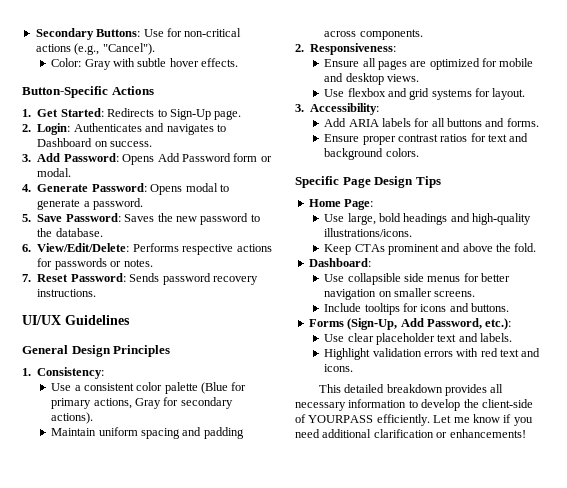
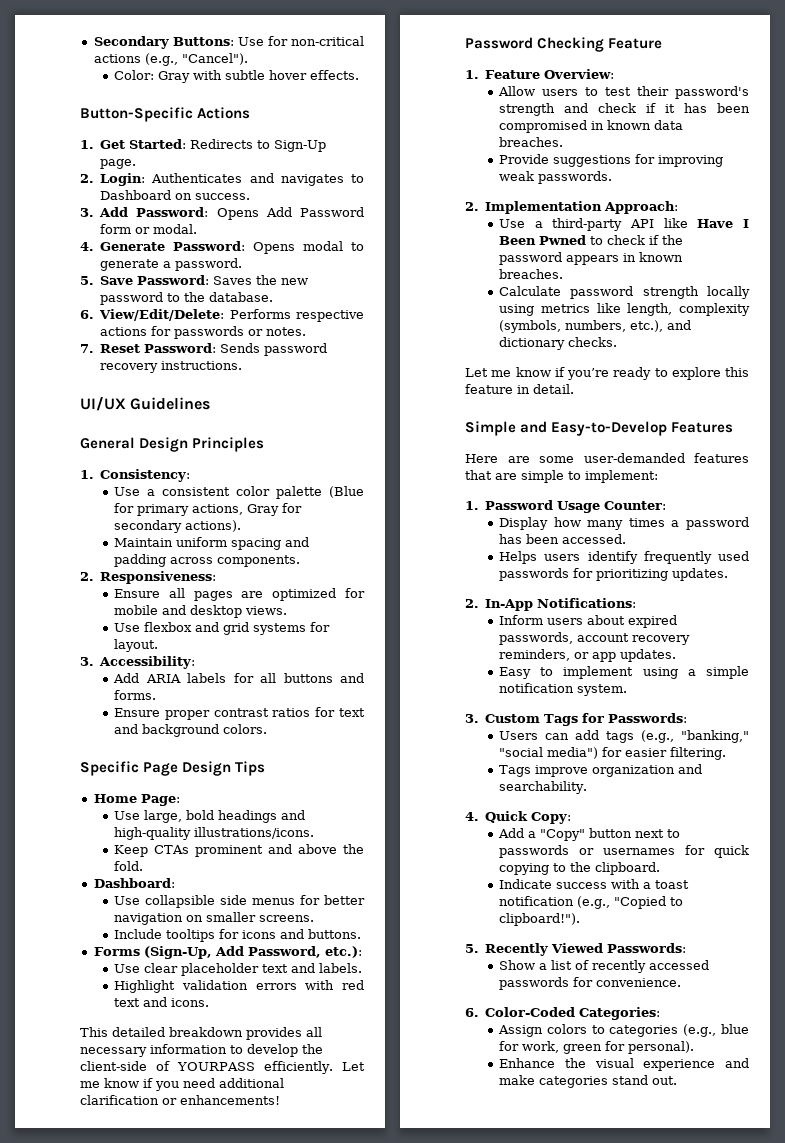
(526, 433) none -> [465,37,663,52] [465,69,615,79] [498,86,749,99] [499,103,750,116] [499,120,684,133] [499,137,564,147] [499,154,724,167] [499,171,613,184] [465,201,679,214] [499,218,749,231] [499,235,684,245] [499,252,684,265] [499,269,564,279] [499,286,750,299] [499,303,750,316] [499,320,692,333] [499,337,618,350] [465,367,749,380] [465,384,574,394] [465,421,734,436] [465,453,749,463] [465,470,658,483] [465,500,667,513] [499,517,749,530] [499,534,627,544] [499,551,749,564] [499,568,729,581] [465,598,637,611] [499,615,678,628] [499,632,691,645] [499,649,677,662] [499,666,749,679] [499,683,628,696] [465,713,688,726] [499,730,749,743] [499,747,727,760] [499,764,703,777] [499,781,588,794] [465,811,572,824] [498,828,681,841] [499,845,749,858] [499,862,661,875] [499,879,690,889] [499,896,684,909] [499,913,581,926] [465,943,687,956] [499,960,710,973] [499,977,682,990] [465,1007,661,1020] [498,1024,749,1037] [499,1041,695,1054] [499,1058,749,1071] [499,1075,678,1088] // Password Checking Feature // 1. Feature Overview: // Allow users to test their password's strength and check if it has been compromised in known data breaches. // Provide suggestions for improving weak passwords. // 2. Implementation Approach: // Use a third-party API like Have I Been Pwned to check if the password appears in known breaches. // Calculate password strength locally using metrics like length, complexity (symbols, numbers, etc.), and dictionary checks. // Let me know if you’re ready to explore this feature in detail. // Simple and Easy-to-Develop Features // Here are some user-demanded features that are simple to implement: // 1. Password Usage Counter: // Display how many times a password has been accessed. // Helps users identify frequently used passwords for prioritizing updates. // 2. In-App Notifications: // Inform users about expired passwords, account recovery reminders, or app updates. // Easy to implement using a simple notification system. // 3. Custom Tags for Passwords: // Users can add tags (e.g., "banking," "social media") for easier filtering. // Tags improve organization and searchability. // 4. Quick Copy: // Add a "Copy" button next to passwords or usernames for quick copying to the clipboard. // Indicate success with a toast notification (e.g., "Copied to clipboard!"). // 5. Recently Viewed Passwords: // Show a list of recently accessed passwords for convenience. // 6. Color-Coded Categories: // Assign colors to categories (e.g., blue for work, green for personal). // Enhance the visual experience and make categories stand out.

